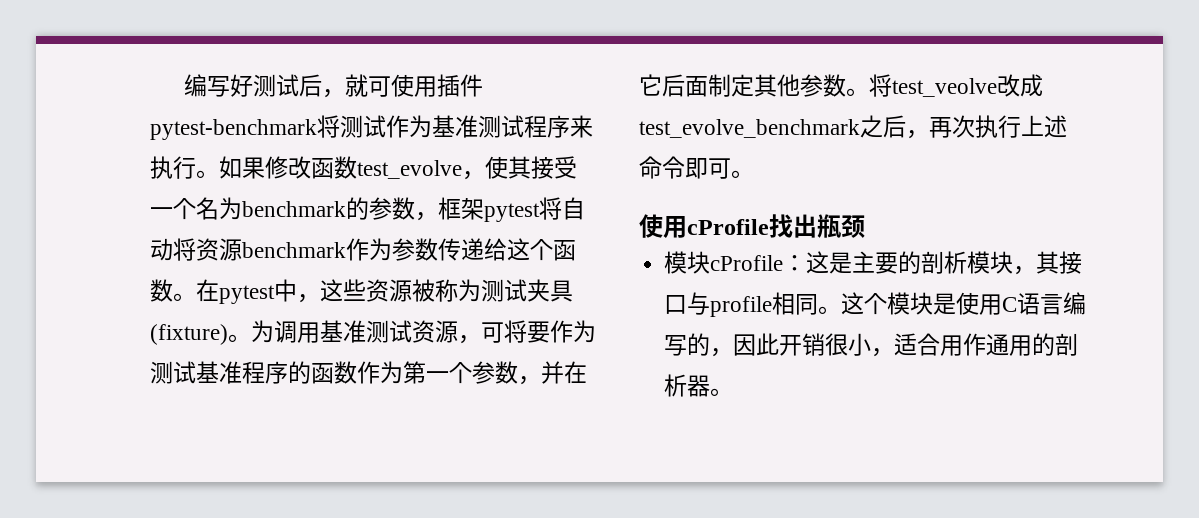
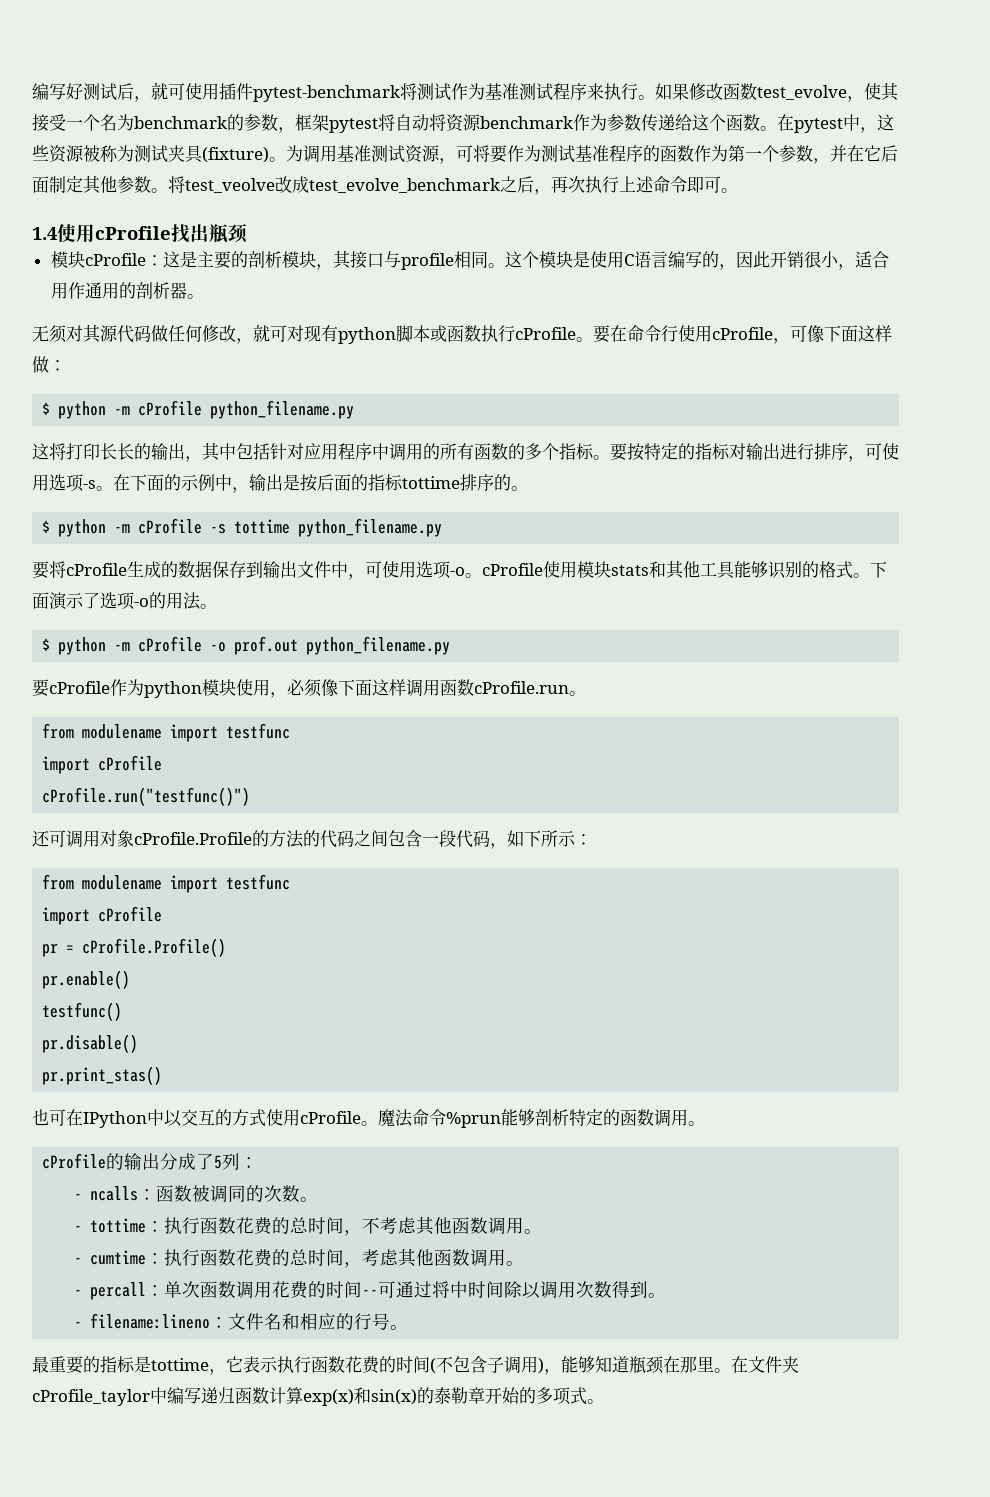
(754, 174) none -> [32,227,57,240] 1.4
(734, 392) none -> [32,324,892,344] [32,356,66,373] [42,400,355,419] [32,442,899,462] [32,474,528,493] [42,518,443,537] [32,560,887,580] [32,592,217,610] [42,636,451,655] [32,679,586,698] [42,723,291,742] [42,755,163,774] [42,787,251,806] [32,830,592,849] [42,874,291,893] [42,906,163,925] [42,938,227,957] [42,970,131,989] [42,1002,123,1021] [42,1034,139,1053] [42,1066,163,1085] [32,1109,705,1128] [42,1153,259,1170] [74,1185,319,1203] [74,1216,543,1236] [74,1248,525,1268] [74,1281,667,1300] [74,1313,409,1330] [32,1356,799,1375] [32,1387,604,1406] // 无须对其源代码做任何修改，就可对现有python脚本或函数执行cProfile。要在命令行使用cProfile，可像下面这样做： // $ python -m cProfile python_filename.py // 这将打印长长的输出，其中包括针对应用程序中调用的所有函数的多个指标。要按特定的指标对输出进行排序，可使用选项-s。在下面的示例中，输出是按后面的指标tottime排序的。 // $ python -m cProfile -s tottime python_filename.py // 要将cProfile生成的数据保存到输出文件中，可使用选项-o。cProfile使用模块stats和其他工具能够识别的格式。下面演示了选项-o的用法。 // $ python -m cProfile -o prof.out python_filename.py // 要cProfile作为python模块使用，必须像下面这样调用函数cProfile.run。 // from modulename import testfunc // import cProfile // cProfile.run("testfunc()") // 还可调用对象cProfile.Profile的方法的代码之间包含一段代码，如下所示： // from modulename import testfunc // import cProfile // pr = cProfile.Profile() // pr.enable() // testfunc() // pr.disable() // pr.print_stas() // 也可在IPython中以交互的方式使用cProfile。魔法命令%prun能够剖析特定的函数调用。 // cProfile的输出分成了5列： // - ncalls：函数被调同的次数。 // - tottime：执行函数花费的总时间，不考虑其他函数调用。 // - cumtime：执行函数花费的总时间，考虑其他函数调用。 // - percall：单次函数调用花费的时间--可通过将中时间除以调用次数得到。 // - filename:lineno：文件名和相应的行号。 // 最重要的指标是tottime，它表示执行函数花费的时间(不包含子调用)，能够知道瓶颈在那里。在文件夹cProfile_taylor中编写递归函数计算exp(x)和sin(x)的泰勒章开始的多项式。

